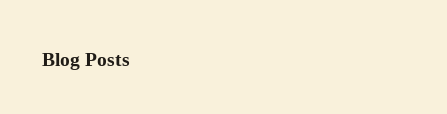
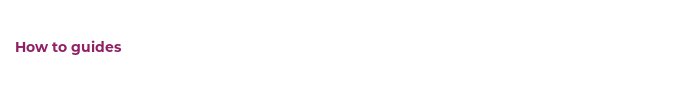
[42,53,131,70] Blog Posts -> [15,40,122,55] How to guides

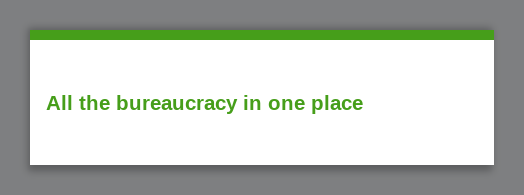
[15,40,122,55] How to guides -> [46,95,363,114] All the bureaucracy in one place

